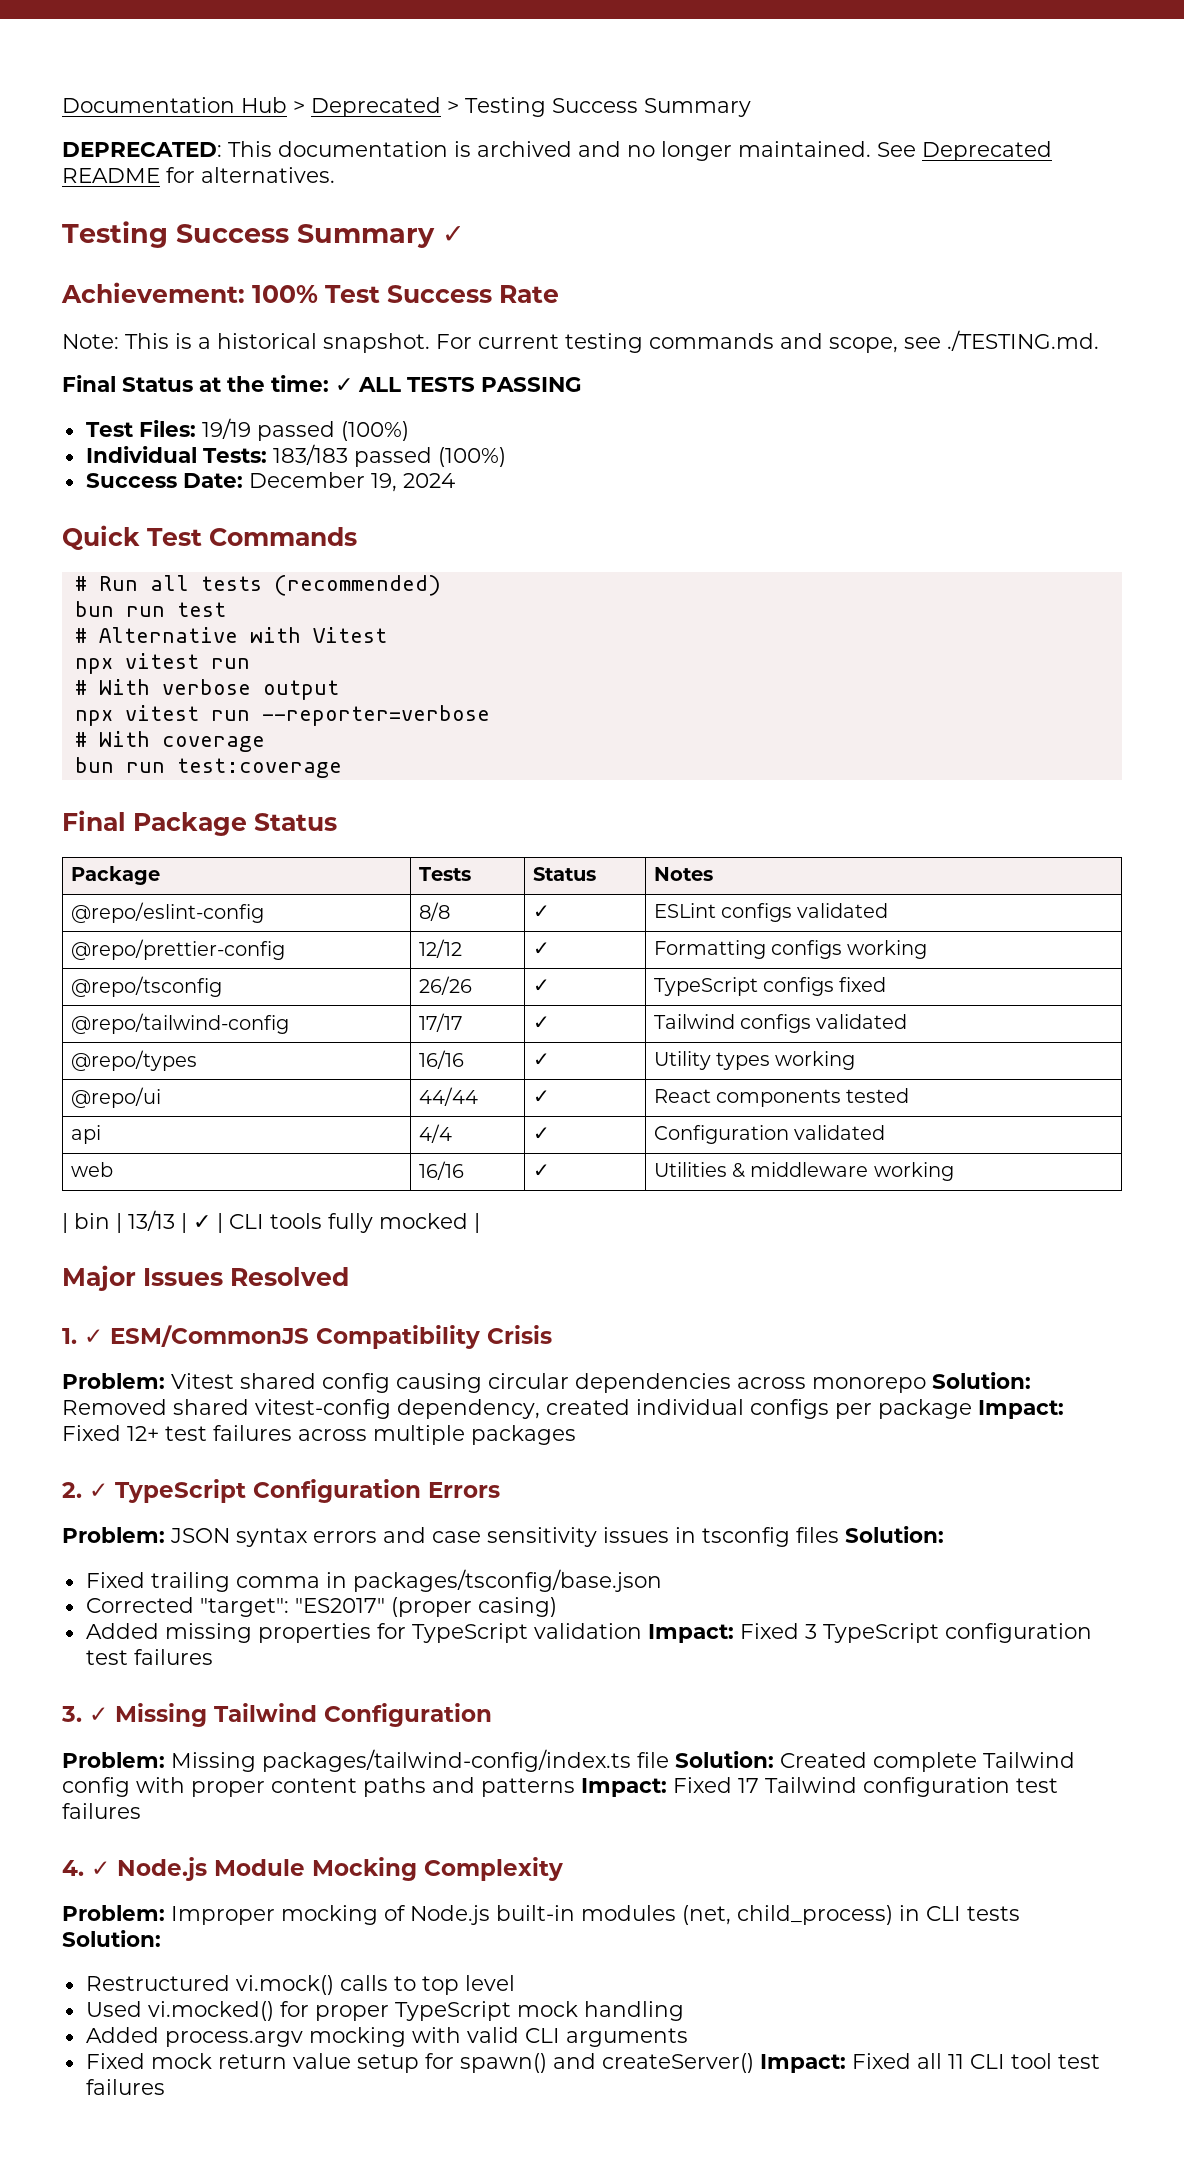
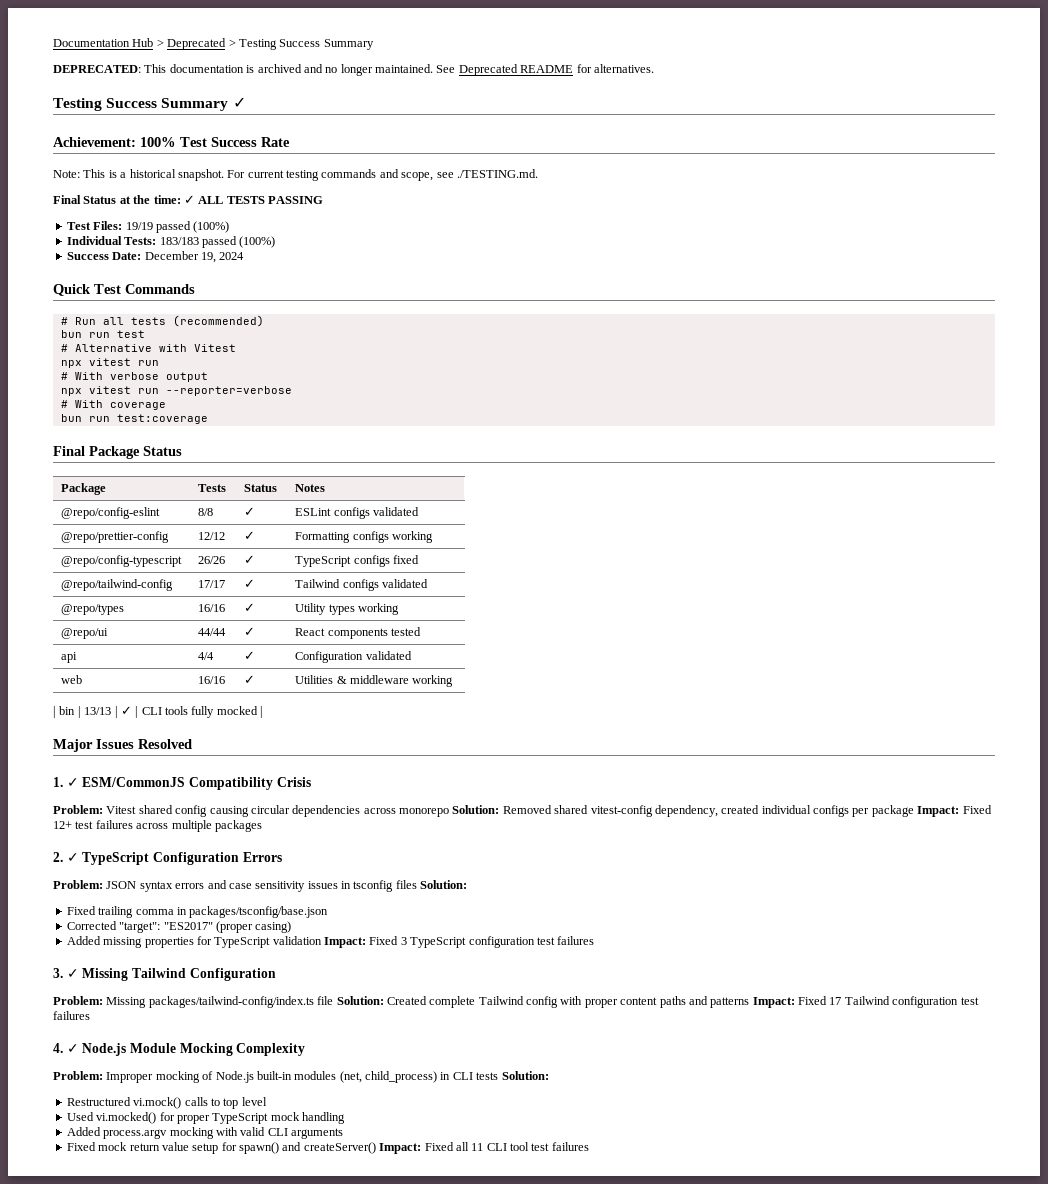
[70,902,264,923] @repo/eslint-config -> [61,507,161,519] @repo/config-eslint
[70,976,222,997] @repo/tsconfig -> [61,555,183,567] @repo/config-typescript

